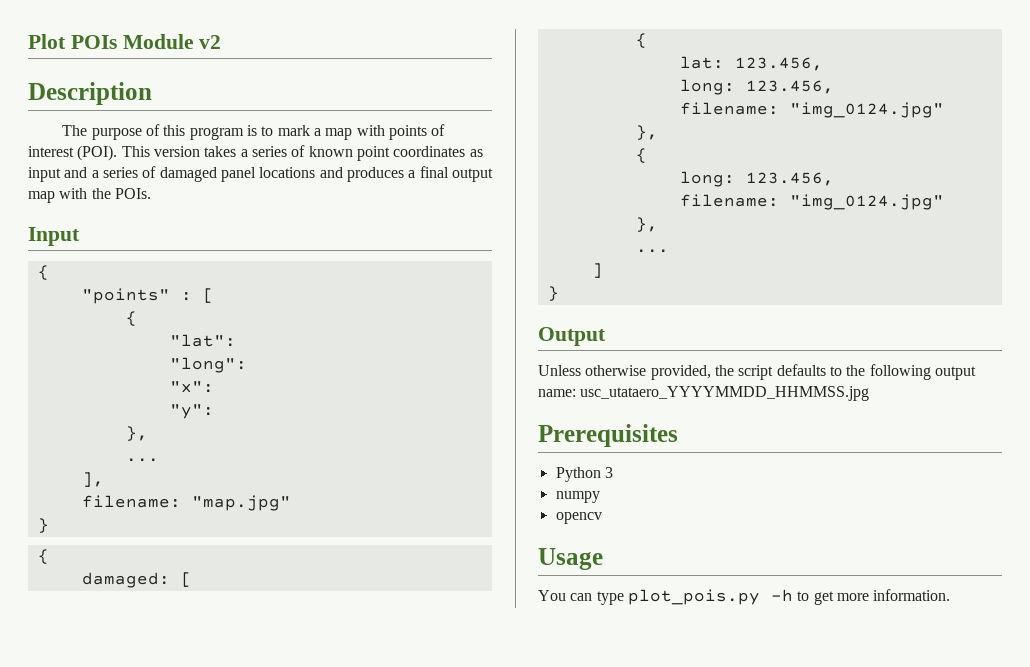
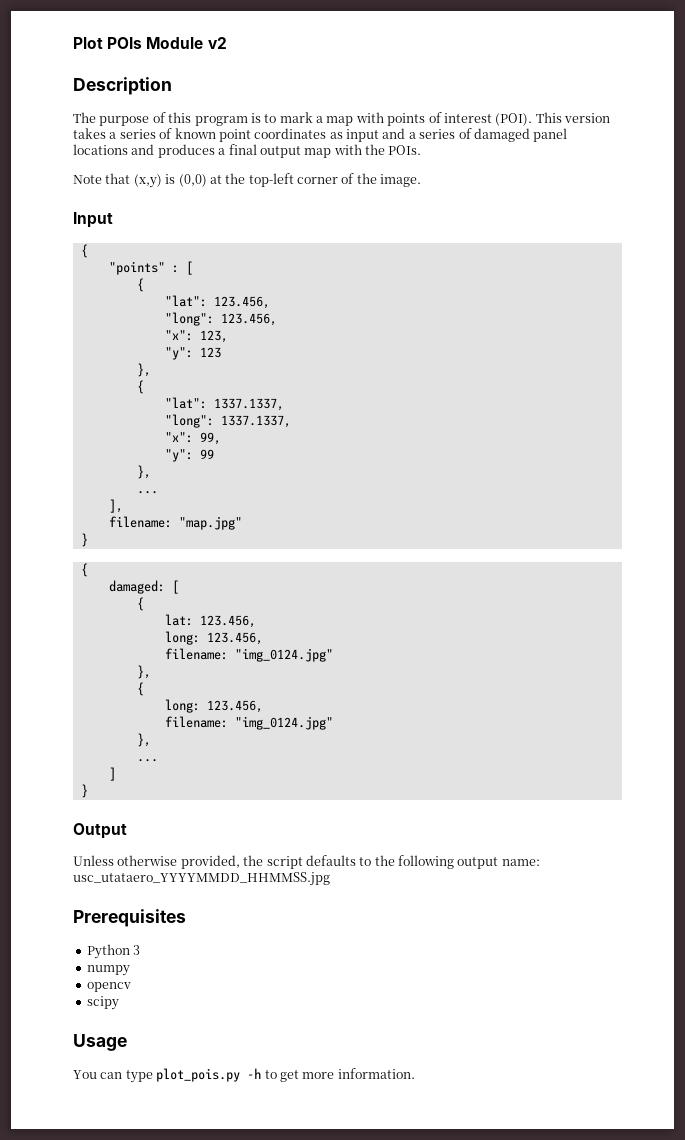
(151, 193) none -> [73,173,422,188] // Note that (x,y) is (0,0) at the top-left corner of the image.
[169,357,247,373] [169,381,214,393] [169,404,214,419] // "long": // "x": // "y": -> [213,296,270,309] [164,312,277,326] [164,330,228,343] [164,347,221,360] [136,363,151,377] [136,380,144,394] [164,397,284,411] [164,414,291,428] [164,432,221,445] [164,449,214,462] 123.456, // "long": 123.456, // "x": 123, // "y": 123 // }, // { // "lat": 1337.1337, // "long": 1337.1337, // "x": 99, // "y": 99
(602, 518) none -> [86,996,119,1010] // scipy

